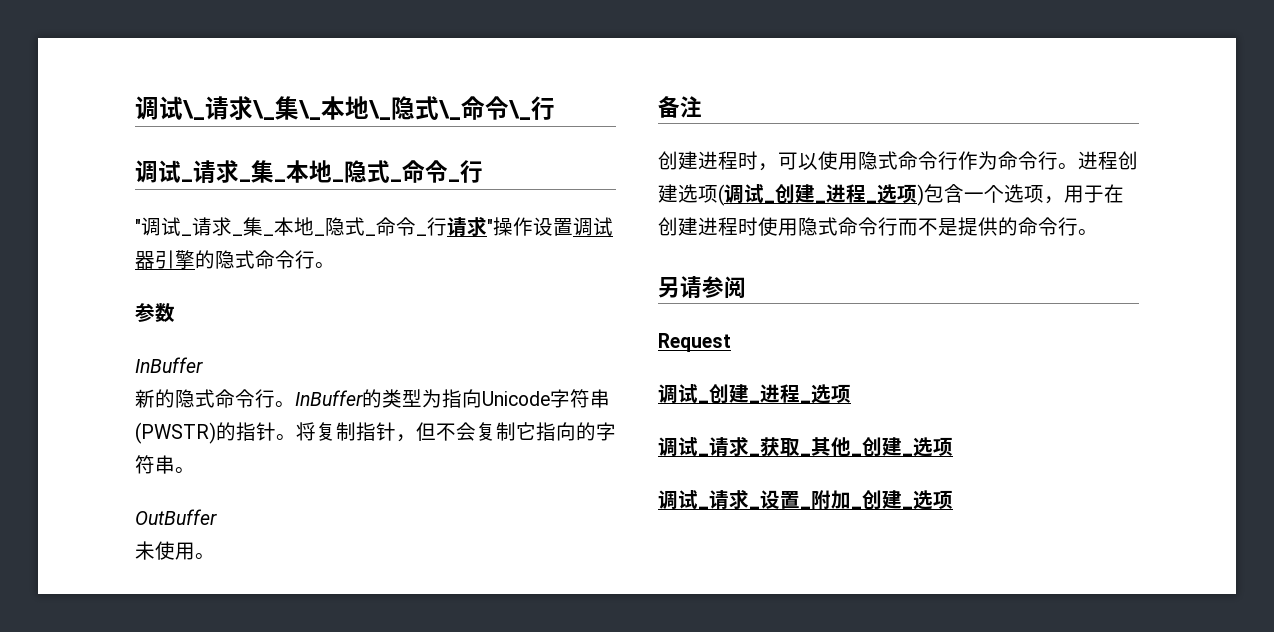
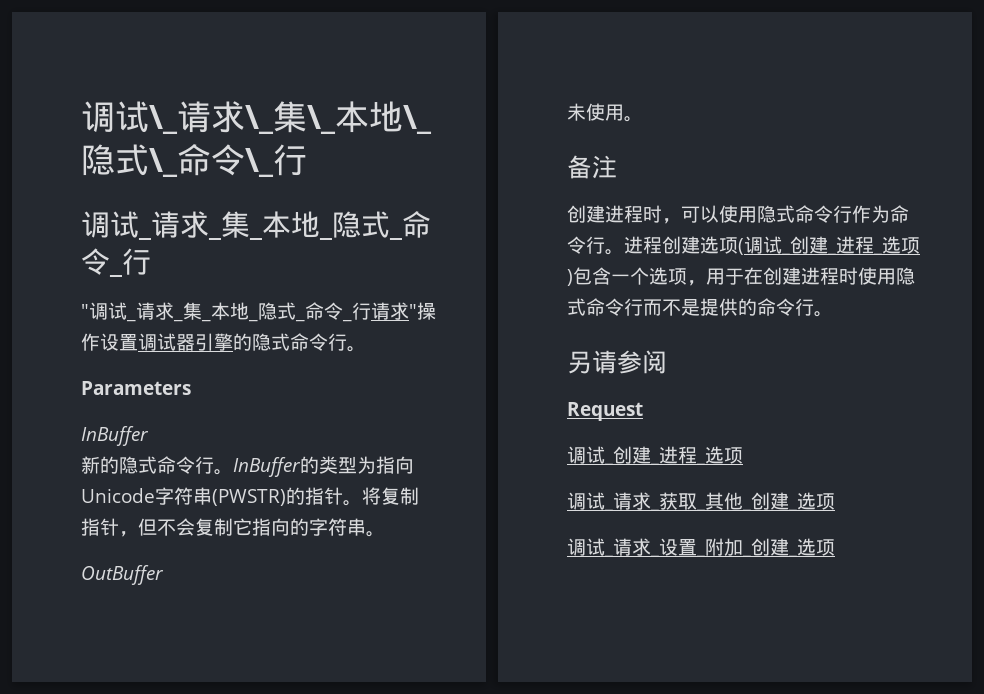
[135,303,175,322] 参数 -> [81,381,191,395] Parameters

